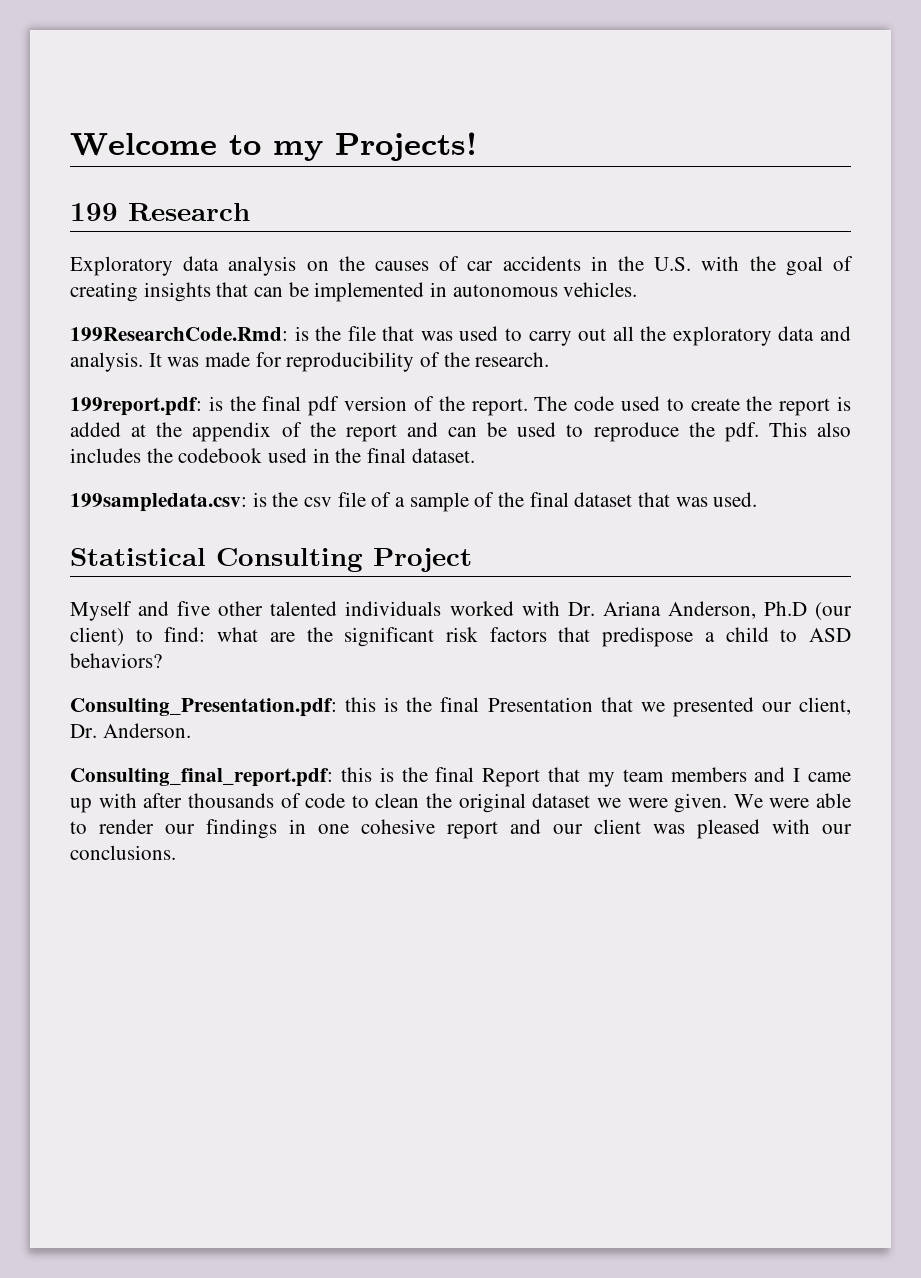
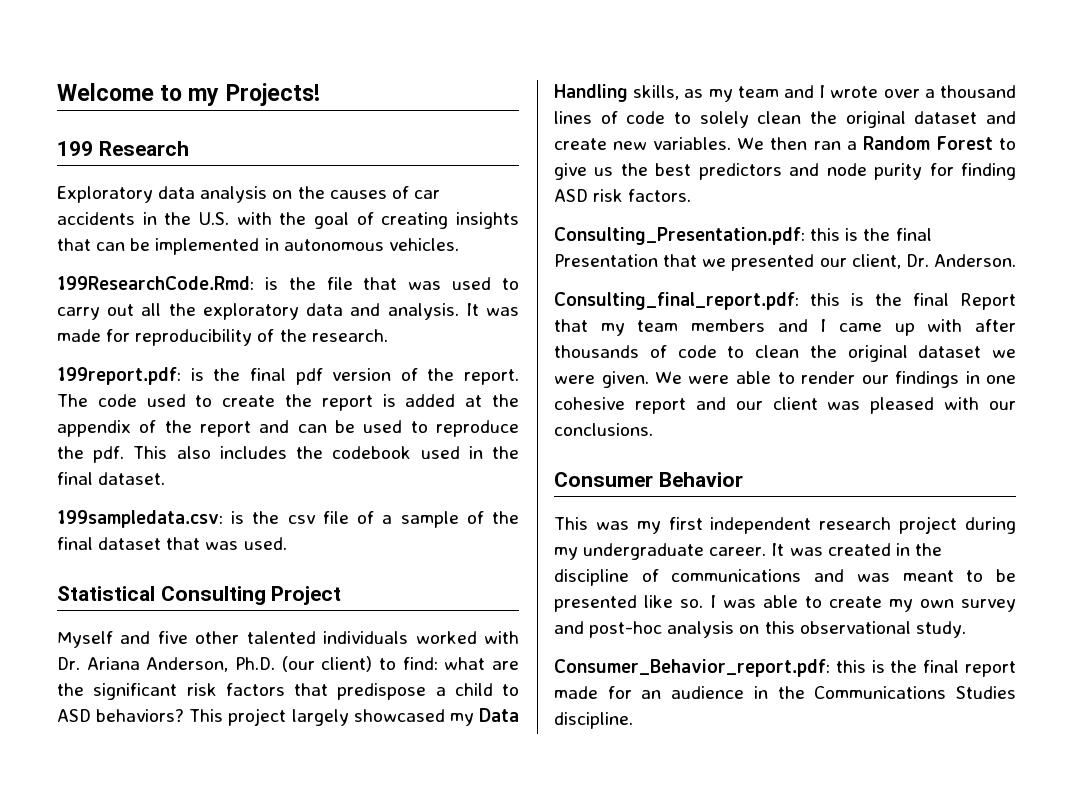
[763,601,807,616] Ph.D -> [234,657,275,670] Ph.D.
(162, 660) none -> [189,708,519,726] [554,84,1016,102] [554,111,1016,128] [554,136,1016,150] [554,163,1016,180] [554,189,692,202] This project largely showcased my Data Handling skills, as my team and I wrote over a thousand lines of code to solely clean the original dataset and create new variables. We then ran a Random Forest to give us the best predictors and node purity for finding ASD risk factors.
(176, 852) none -> [554,472,743,487] [554,516,1016,534] [554,543,942,560] [554,569,1016,586] [554,595,1016,612] [554,621,966,638] [554,659,1016,677] [554,686,1016,699] [554,712,633,729] // Consumer Behavior // This was my first independent research project during my undergraduate career. It was created in the discipline of communications and was meant to be presented like so. I was able to create my own survey and post-hoc analysis on this observational study. // Consumer_Behavior_report.pdf: this is the final report made for an audience in the Communications Studies discipline.

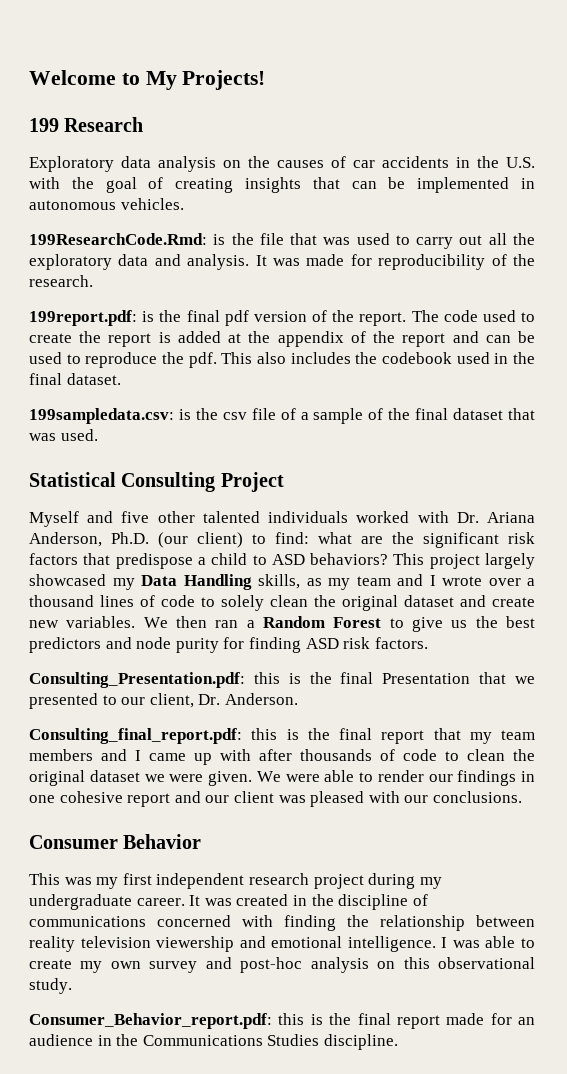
[188,88,220,106] my -> [145,71,177,90] My
(815, 262) none -> [102,695,117,705] to
[960,293,1016,310] Report -> [381,730,425,744] report
[814,569,1016,582] [554,595,703,612] and was meant to be presented like so. -> [157,915,535,931] [29,936,436,952] concerned with finding the relationship between reality television viewership and emotional intelligence.

